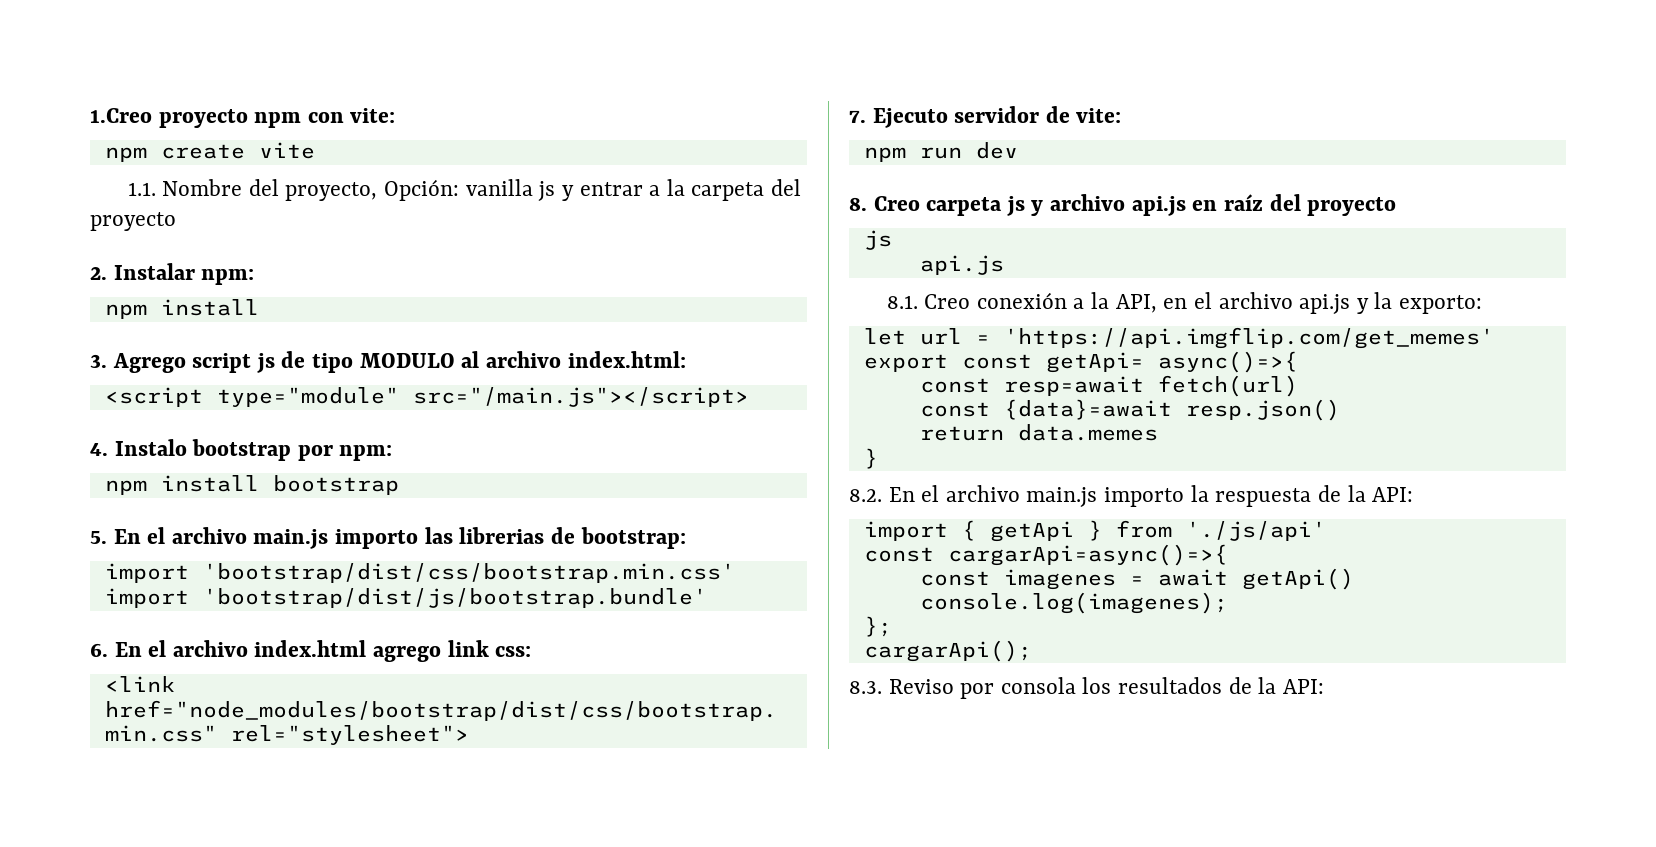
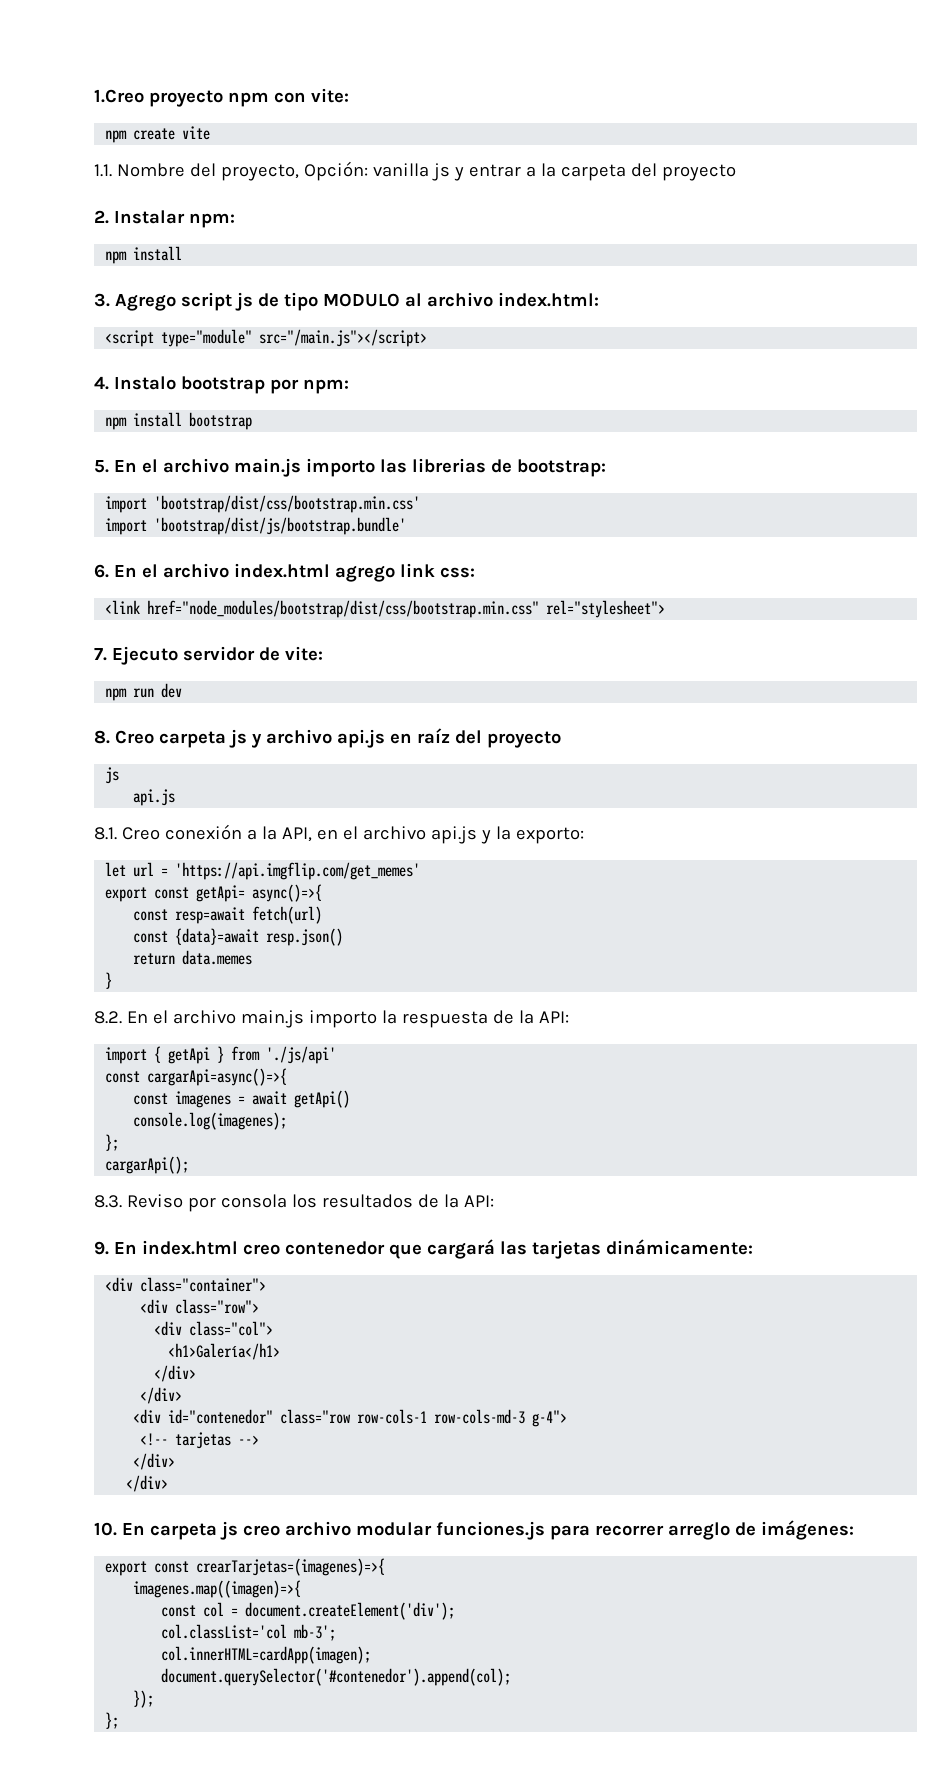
(1324, 686) none -> [94,1239,753,1259] [105,1277,267,1292] [140,1299,260,1314] [154,1321,274,1336] [168,1343,281,1360] [154,1365,197,1382] [140,1387,183,1404] [133,1409,568,1427] [140,1432,260,1449] [133,1453,176,1470] [126,1475,169,1492] [94,1520,854,1540] [105,1558,386,1576] [133,1580,302,1598] [161,1602,456,1620] [161,1624,337,1641] [161,1646,372,1664] [161,1668,512,1686] [133,1690,155,1708] [105,1712,120,1729] // 9. En index.html creo contenedor que cargará las tarjetas dinámicamente: // <div class="container"> // <div class="row"> // <div class="col"> // <h1>Galería</h1> // </div> // </div> // <div id="contenedor" class="row row-cols-1 row-cols-md-3 g-4"> // <!-- tarjetas --> // </div> // </div> // 10. En carpeta js creo archivo modular funciones.js para recorrer arreglo de imágenes: // export const crearTarjetas=(imagenes)=>{ // imagenes.map((imagen)=>{ // const col = document.createElement('div'); // col.classList='col mb-3'; // col.innerHTML=cardApp(imagen); // document.querySelector('#contenedor').append(col); // }); // };

